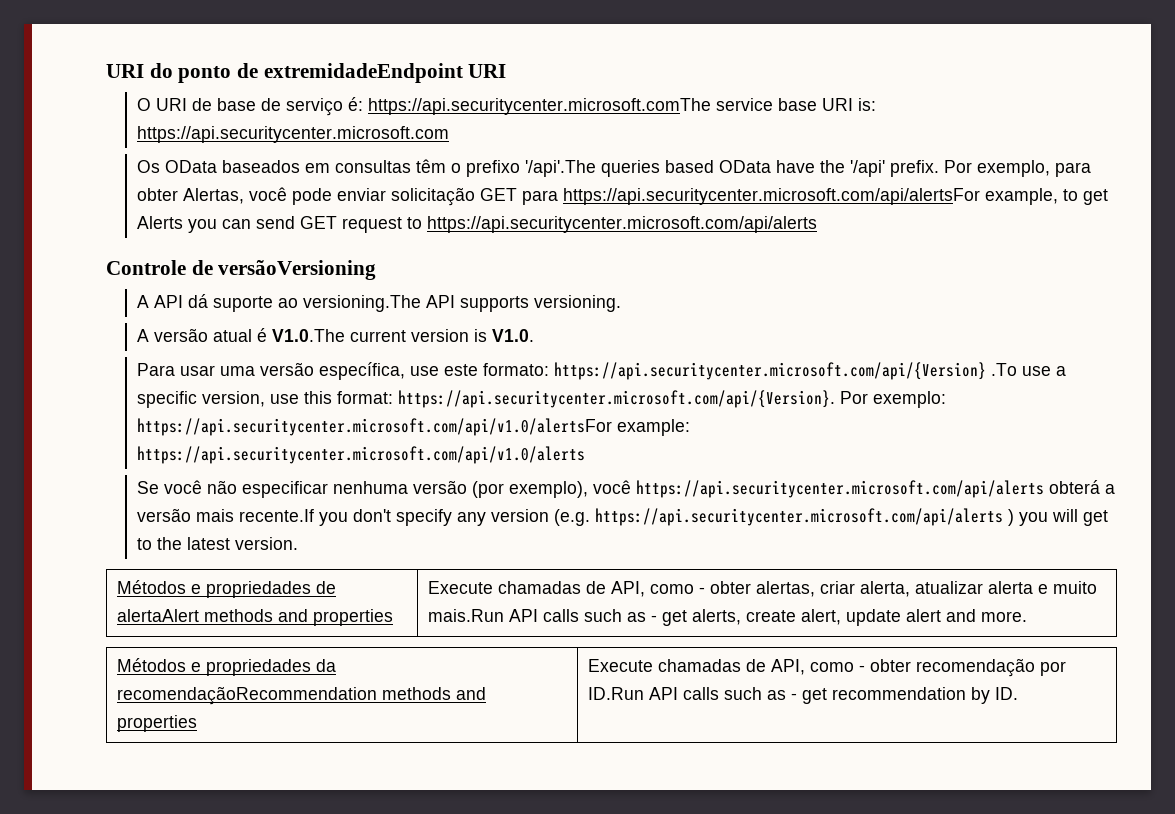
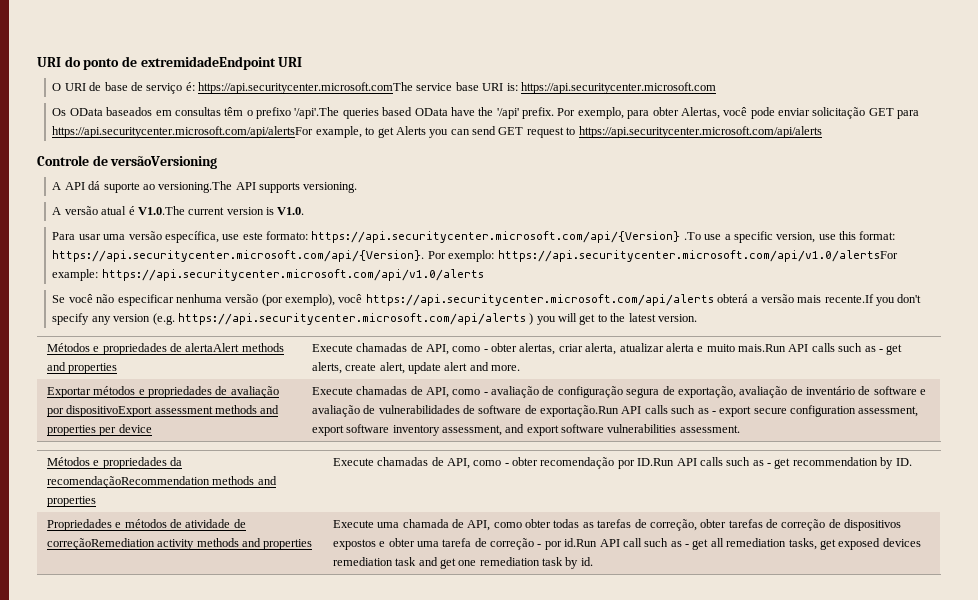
(1028, 616) none -> [46,386,279,398] [46,405,280,417] [46,424,152,436] [311,386,927,398] [311,405,919,417] [311,424,740,436] // Exportar métodos e propriedades de avaliação por dispositivoExport assessment methods and properties per device | Execute chamadas de API, como - avaliação de configuração segura de exportação, avaliação de inventário de software e avaliação de vulnerabilidades de software de exportação.Run API calls such as - export secure configuration assessment, export software inventory assessment, and export software vulnerabilities assessment.
(1019, 693) none -> [46,519,246,531] [46,538,313,550] [332,519,902,531] [332,538,921,550] [332,557,593,569] // Propriedades e métodos de atividade de correçãoRemediation activity methods and properties | Execute uma chamada de API, como obter todas as tarefas de correção, obter tarefas de correção de dispositivos expostos e obter uma tarefa de correção - por id.Run API call such as - get all remediation tasks, get exposed devices remediation task and get one remediation task by id.

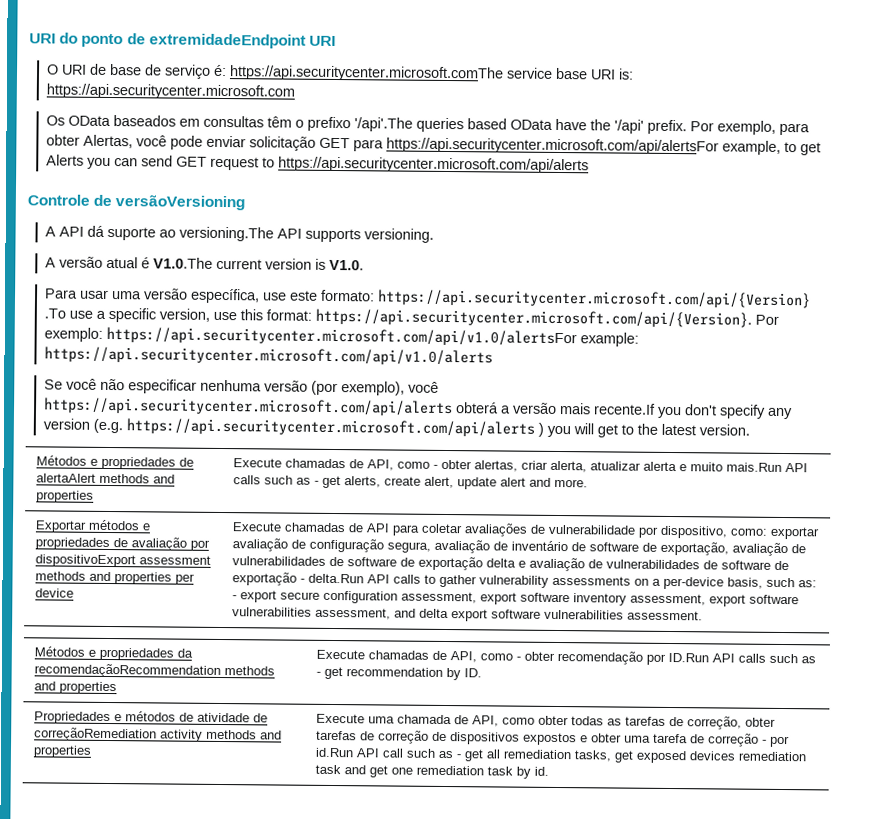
[425,386,736,398] API, como - avaliação de configuração segura de exportação, -> [366,523,821,540] [232,538,432,553] API para coletar avaliações de vulnerabilidade por dispositivo, como: exportar avaliação de configuração segura,
(917, 390) none -> [642,541,807,557] [232,556,517,571] de exportação, avaliação de vulnerabilidades de software de exportação delta
[540,405,709,417] exportação.Run API calls such as -> [232,572,818,590] exportação - delta.Run API calls to gather vulnerability assessments on a per-device basis, such as:
[505,424,525,433] and -> [709,594,800,607] [232,607,450,620] export software vulnerabilities assessment, and delta

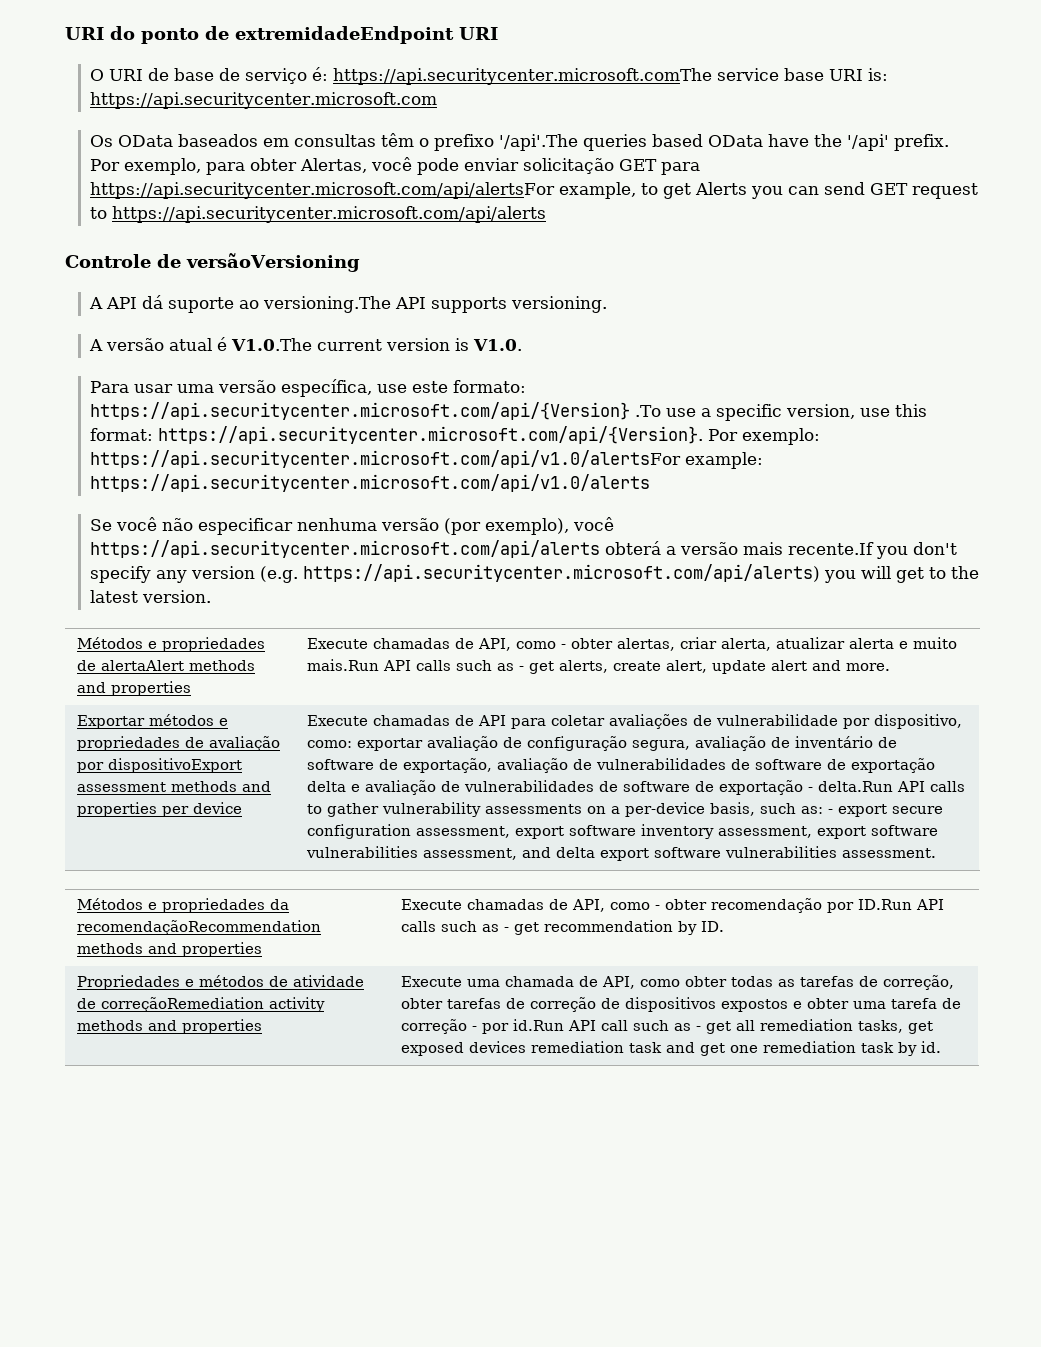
[125,418,544,437] https://api.securitycenter.microsoft.com/api/alerts ) -> [302,564,820,582] https://api.securitycenter.microsoft.com/api/alerts)

